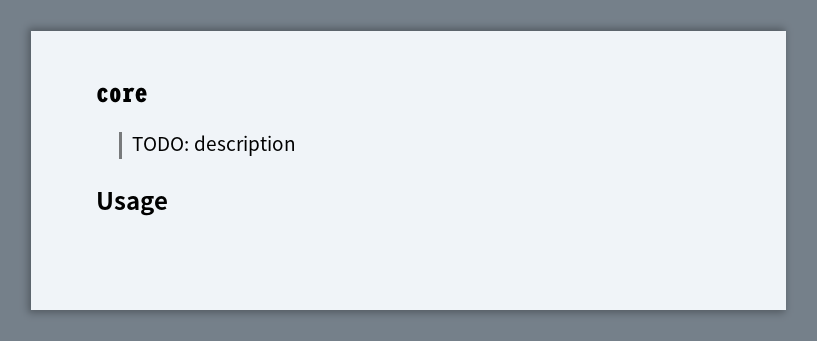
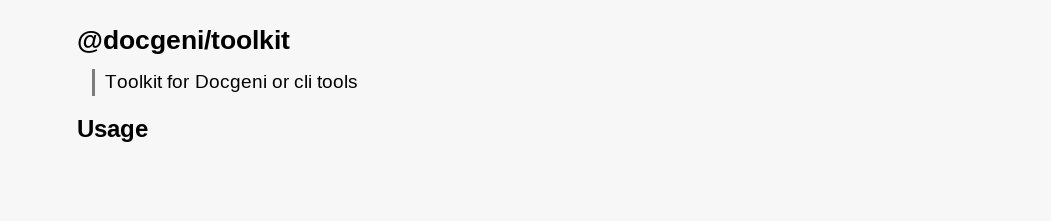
[96,87,148,103] [132,135,297,156] core // TODO: description -> [77,30,290,54] [105,75,358,92] @docgeni/toolkit // Toolkit for Docgeni or cli tools

